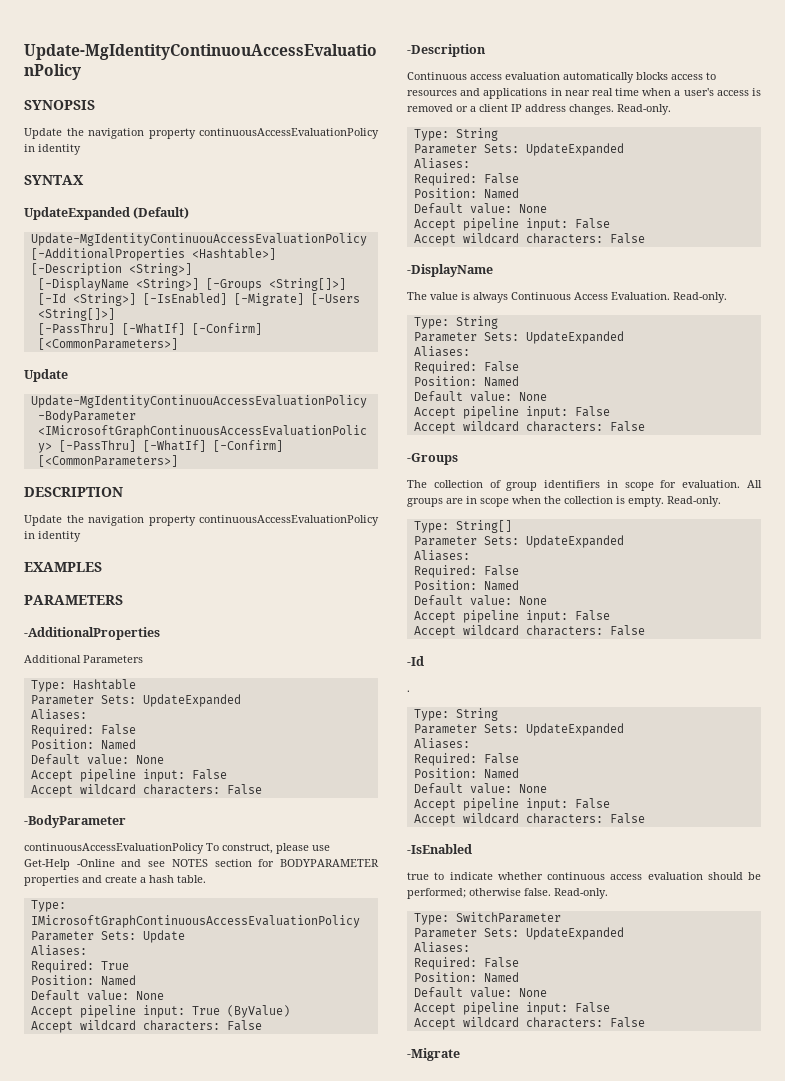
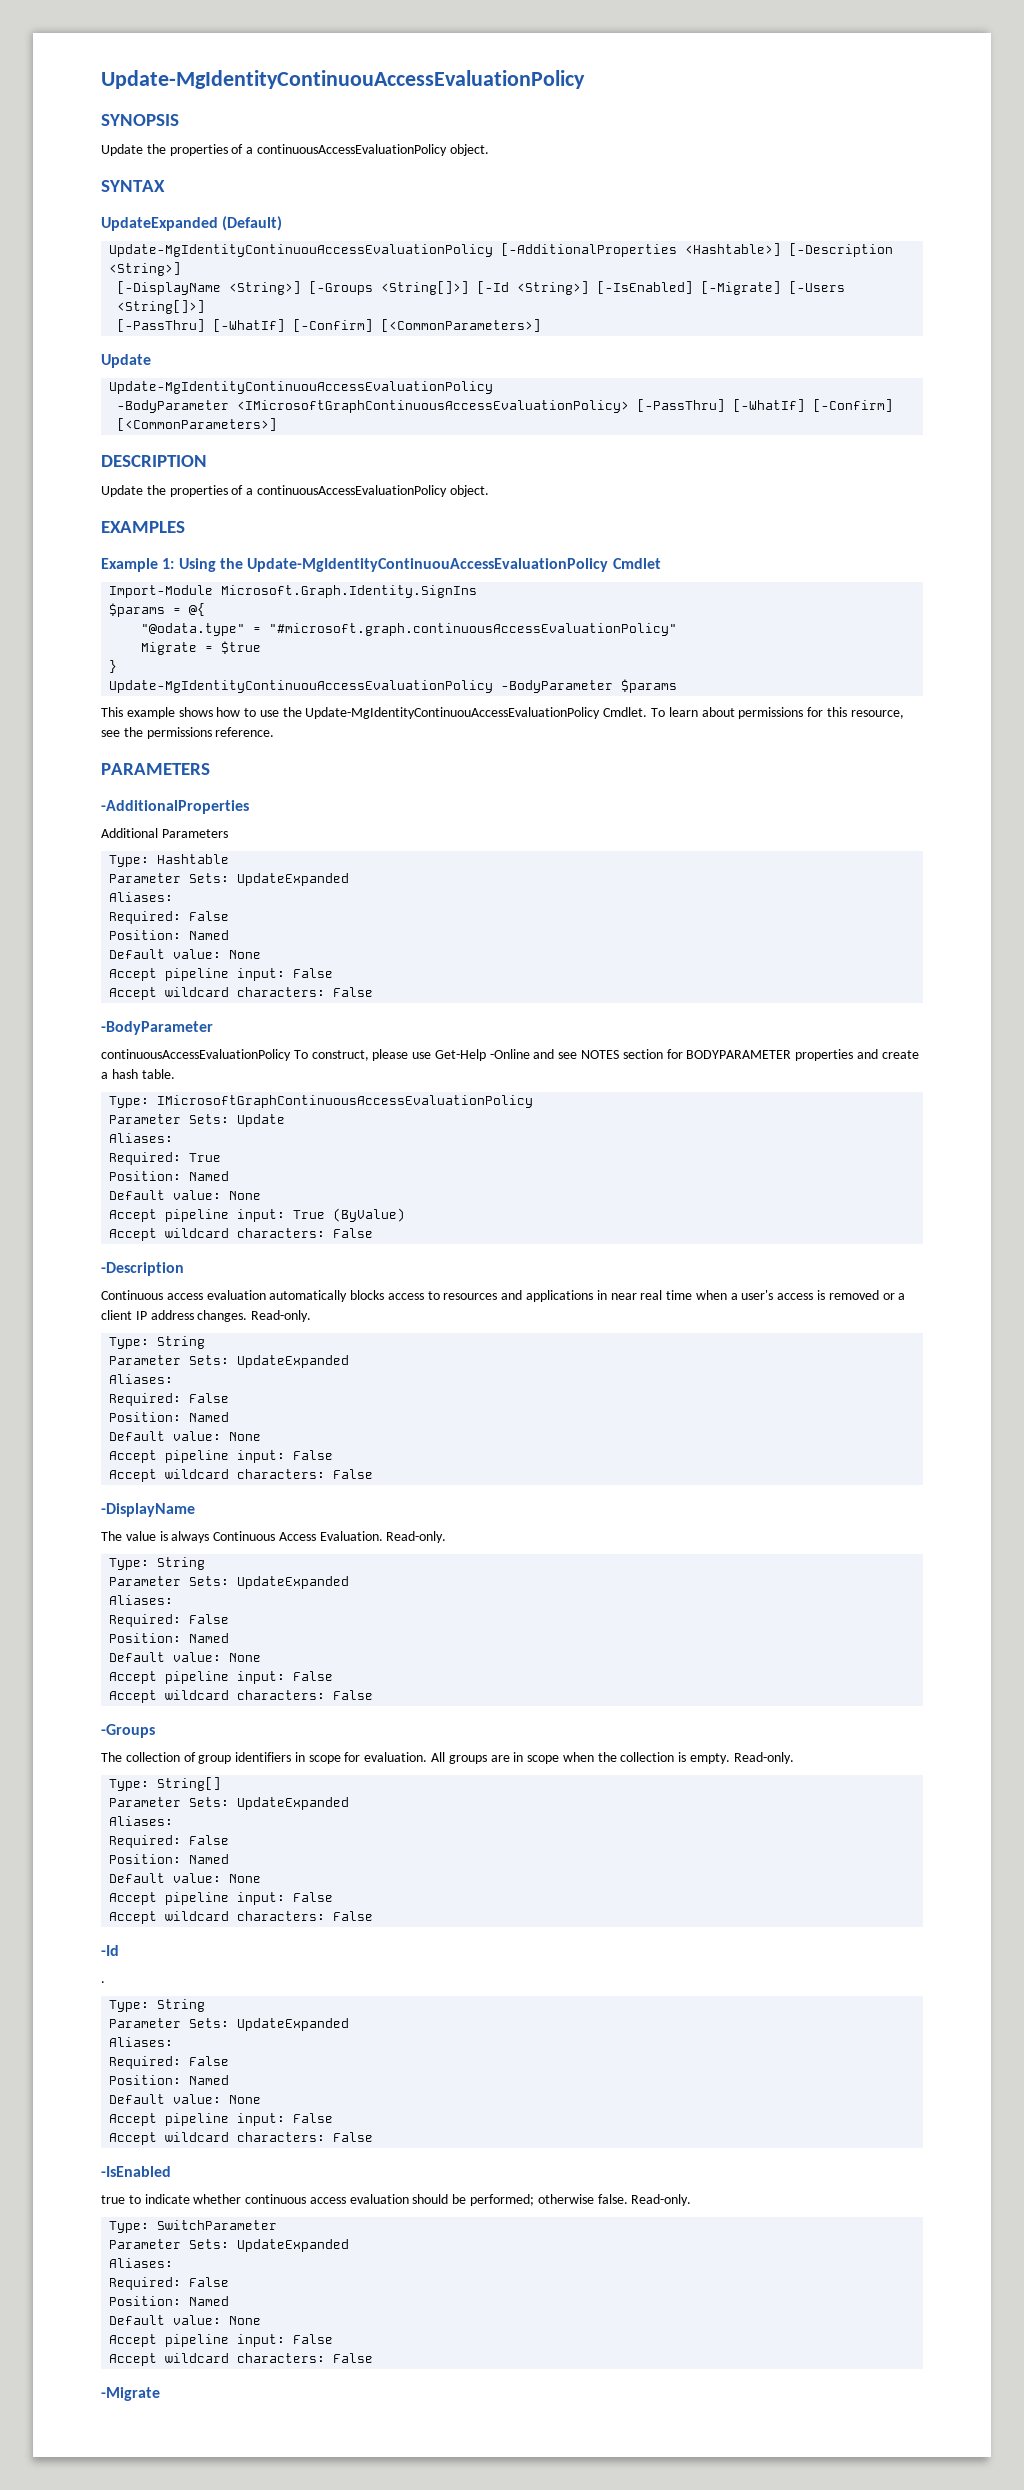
[88,128,379,139] [24,144,81,155] navigation property continuousAccessEvaluationPolicy in identity -> [169,144,489,156] properties of a continuousAccessEvaluationPolicy object.
[88,515,379,526] [24,531,81,542] [24,562,102,572] navigation property continuousAccessEvaluationPolicy in identity // EXAMPLES -> [169,485,489,497] [101,521,185,533] [101,558,661,572] [109,585,478,598] [109,603,206,617] [141,623,678,636] [141,641,262,655] [109,660,118,673] [109,679,678,693] [101,707,904,719] [101,727,275,739] properties of a continuousAccessEvaluationPolicy object. // EXAMPLES // Example 1: Using the Update-MgIdentityContinuouAccessEvaluationPolicy Cmdlet // Import-Module Microsoft.Graph.Identity.SignIns // $params = @{ // "@odata.type" = "#microsoft.graph.continuousAccessEvaluationPolicy" // Migrate = $true // } // Update-MgIdentityContinuouAccessEvaluationPolicy -BodyParameter $params // This example shows how to use the Update-MgIdentityContinuouAccessEvaluationPolicy Cmdlet. To learn about permissions for this resource, see the permissions reference.

